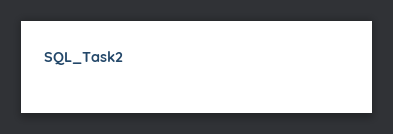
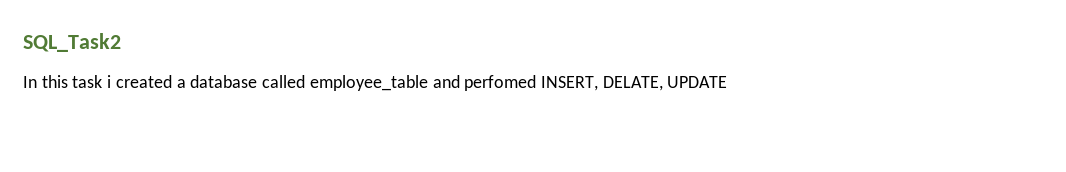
(123, 58) none -> [23,75,728,91] // In this task i created a database called employee_table and perfomed INSERT, DELATE, UPDATE

